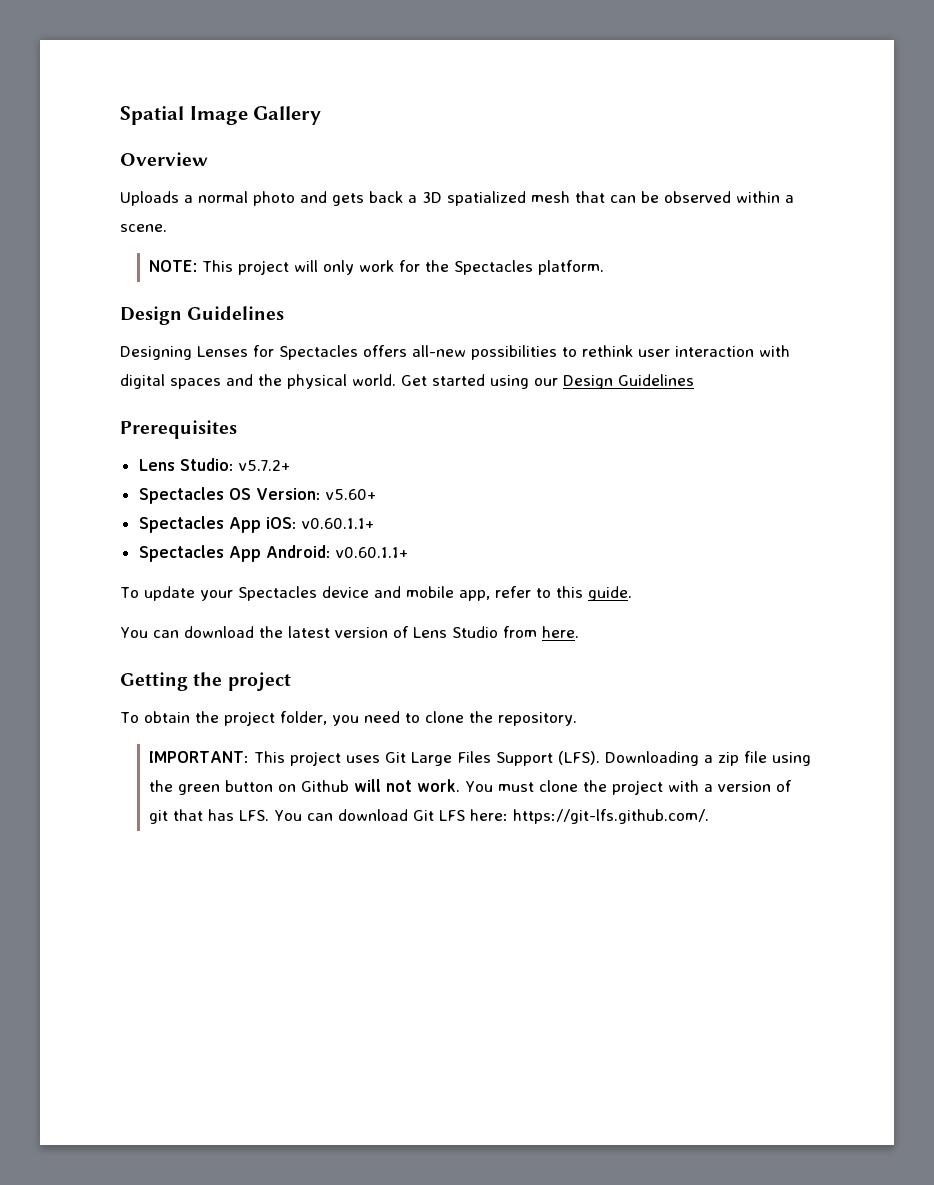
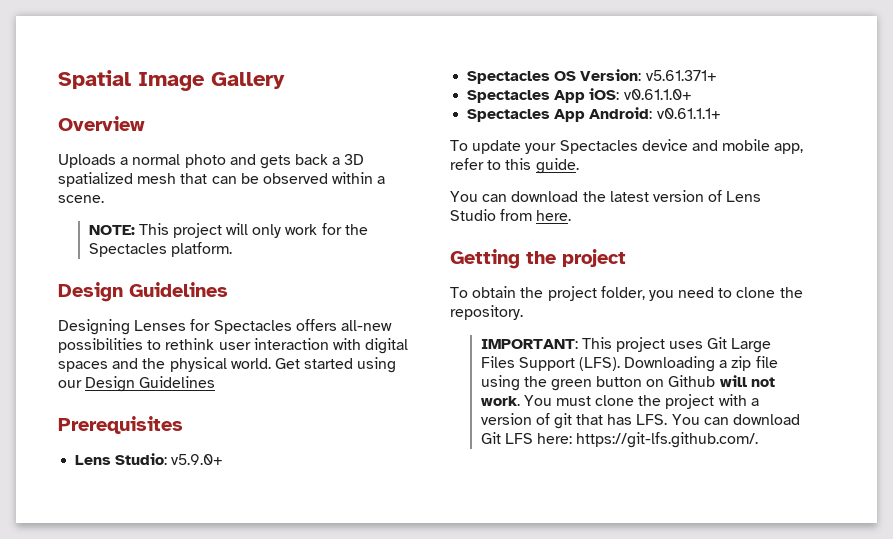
[238,460,290,471] v5.7.2+ -> [171,454,224,465] v5.9.0+
[325,489,376,500] v5.60+ -> [645,70,717,81] v5.61.371+
[301,518,374,529] v0.60.1.1+ -> [623,89,692,100] v0.61.1.0+
[335,547,408,558] v0.60.1.1+ -> [656,108,721,119] v0.61.1.1+

